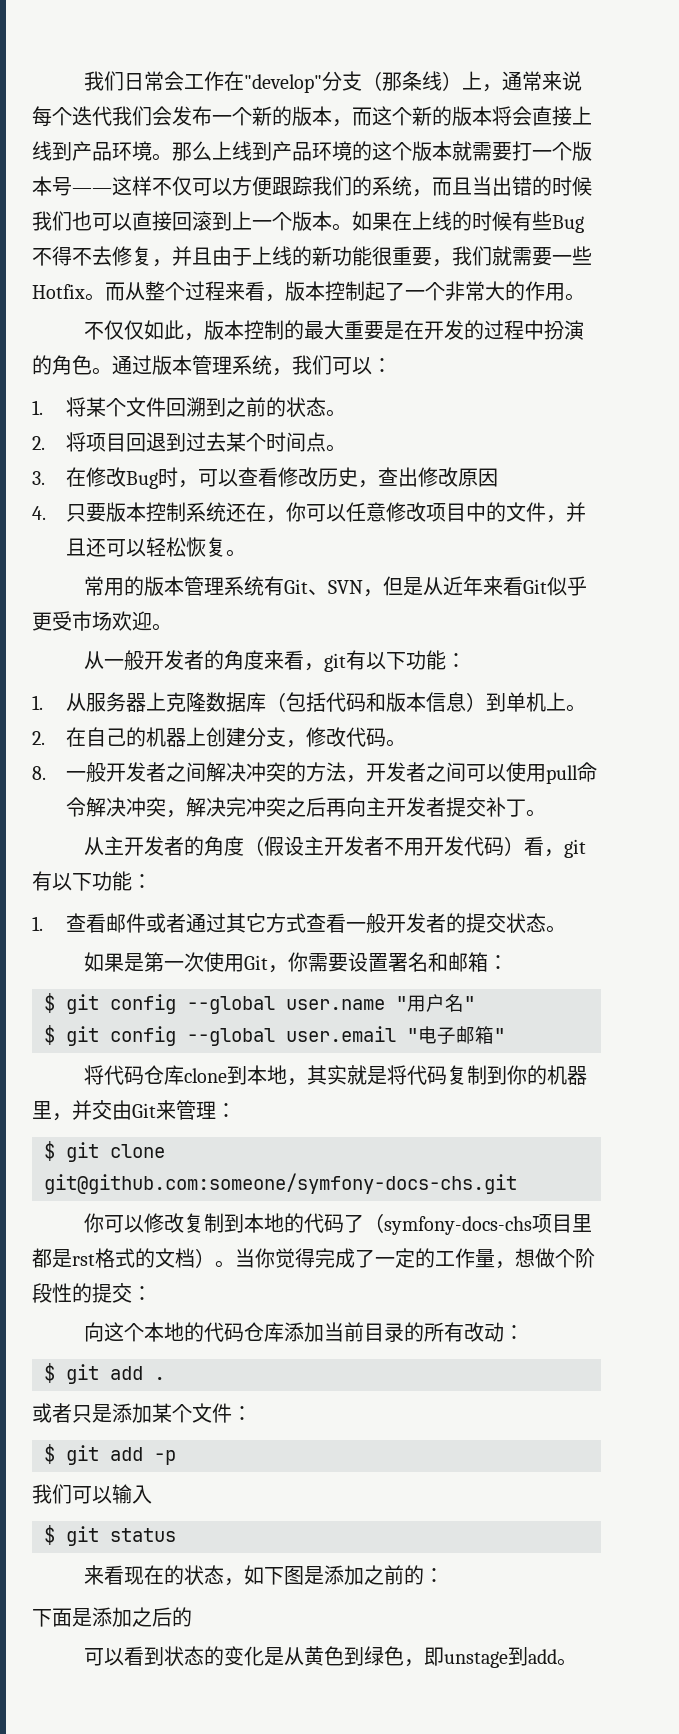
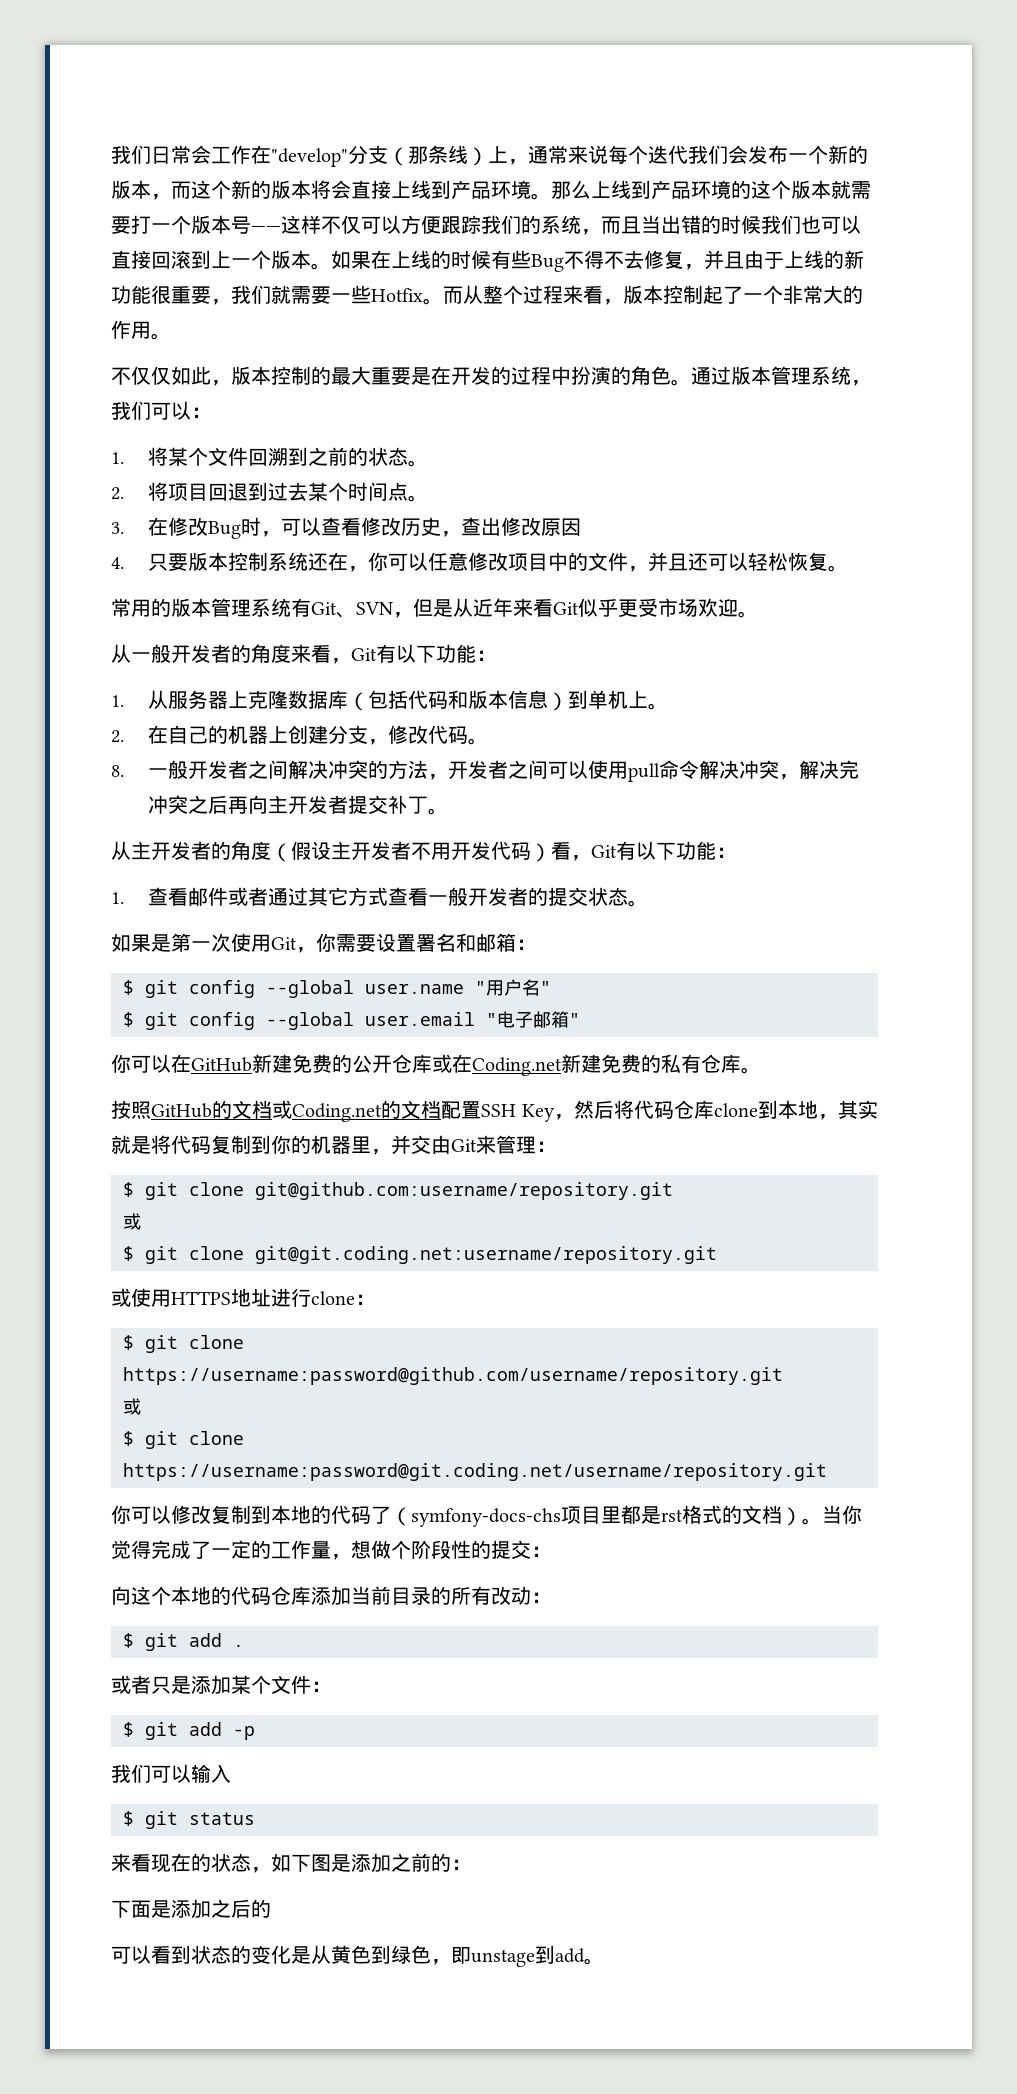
[323,653,346,672] git -> [351,648,377,661] Git
[563,839,586,858] git -> [591,845,617,858] Git
(505, 1035) none -> [111,1054,761,1076] [111,1100,614,1122] 你可以在GitHub新建免费的公开仓库或在Coding.net新建免费的私有仓库。 // 按照GitHub的文档或Coding.net的文档配置SSH Key，然后
[44,1173,517,1194] git@github.com:someone/symfony-docs-chs.git -> [255,1182,673,1200] [123,1213,141,1230] [123,1246,717,1264] [111,1288,375,1307] [123,1335,244,1353] [123,1367,783,1385] [123,1398,141,1415] [123,1431,244,1449] [123,1463,827,1481] git@github.com:username/repository.git // 或 // $ git clone git@git.coding.net:username/repository.git // 或使用HTTPS地址进行clone： // $ git clone https://username:password@github.com/username/repository.git // 或 // $ git clone https://username:password@git.coding.net/username/repository.git

